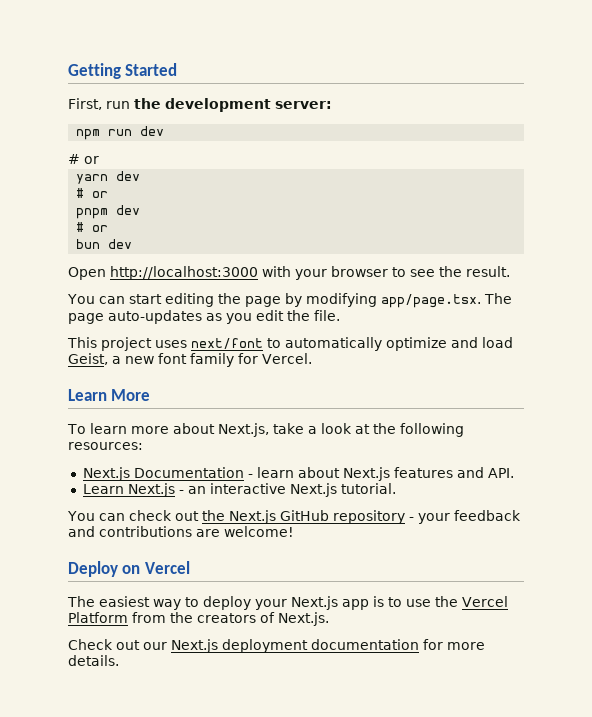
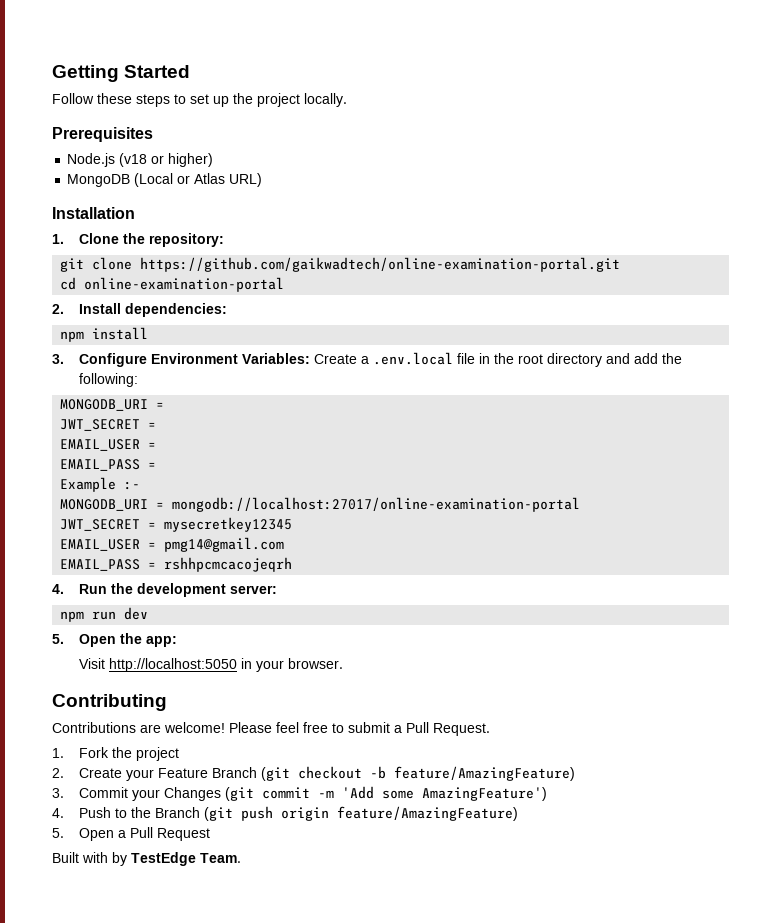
[68,98,130,110] First, run -> [52,93,347,107] [52,127,153,142] [67,153,214,167] [67,173,263,187] [52,207,135,219] [52,233,225,247] [60,257,621,272] [60,277,285,292] [52,303,228,317] [60,327,149,342] [52,352,683,367] [79,373,139,387] [60,399,165,411] [60,419,157,431] [60,439,157,451] [60,459,157,471] [60,477,141,492] [60,497,581,512] [60,517,293,532] [60,537,285,552] [60,557,293,572] [52,584,108,594] Follow these steps to set up the project locally. // Prerequisites // Node.js (v18 or higher) // MongoDB (Local or Atlas URL) // Installation // 1. Clone the repository: // git clone https://github.com/gaikwadtech/online-examination-portal.git // cd online-examination-portal // 2. Install dependencies: // npm install // 3. Configure Environment Variables: Create a .env.local file in the root directory and add the following: // MONGODB_URI = // JWT_SECRET = // EMAIL_USER = // EMAIL_PASS = // Example :- // MONGODB_URI = mongodb://localhost:27017/online-examination-portal // JWT_SECRET = mysecretkey12345 // EMAIL_USER = pmg14@gmail.com // EMAIL_PASS = rshhpcmcacojeqrh // 4. Run
[68,154,99,164] [76,171,141,184] [76,188,109,198] [76,205,141,219] [76,222,109,232] [76,239,133,249] [68,266,510,280] [67,293,512,308] [68,310,340,324] [67,337,513,351] [68,353,312,367] [68,389,151,401] [67,423,464,437] [68,442,143,450] [82,467,514,481] [82,483,396,497] [67,510,521,524] [68,526,294,537] [68,561,190,577] [67,596,508,610] [68,612,329,626] [68,639,485,653] [68,655,119,666] # or // yarn dev // # or // pnpm dev // # or // bun dev // Open http://localhost:3000 with your browser to see the result. // You can start editing the page by modifying app/page.tsx. The page auto-updates as you edit the file. // This project uses next/font to automatically optimize and load Geist, a new font family for Vercel. // Learn More // To learn more about Next.js, take a look at the following resources: // Next.js Documentation - learn about Next.js features and API. // Learn Next.js - an interactive Next.js tutorial. // You can check out the Next.js GitHub repository - your feedback and contributions are welcome! // Deploy on Vercel // The easiest way to deploy your Next.js app is to use the Vercel Platform from the creators of Next.js. // Check out our Next.js deployment documentation for more details. -> [52,633,178,647] [79,658,344,672] [52,694,167,711] [52,722,490,736] [52,747,180,761] [52,766,576,781] [52,786,548,801] [52,806,519,821] [52,827,211,841] [52,852,241,866] 5. Open the app: // Visit http://localhost:5050 in your browser. // Contributing // Contributions are welcome! Please feel free to submit a Pull Request. // 1. Fork the project // 2. Create your Feature Branch (git checkout -b feature/AmazingFeature) // 3. Commit your Changes (git commit -m 'Add some AmazingFeature') // 4. Push to the Branch (git push origin feature/AmazingFeature) // 5. Open a Pull Request // Built with by TestEdge Team.

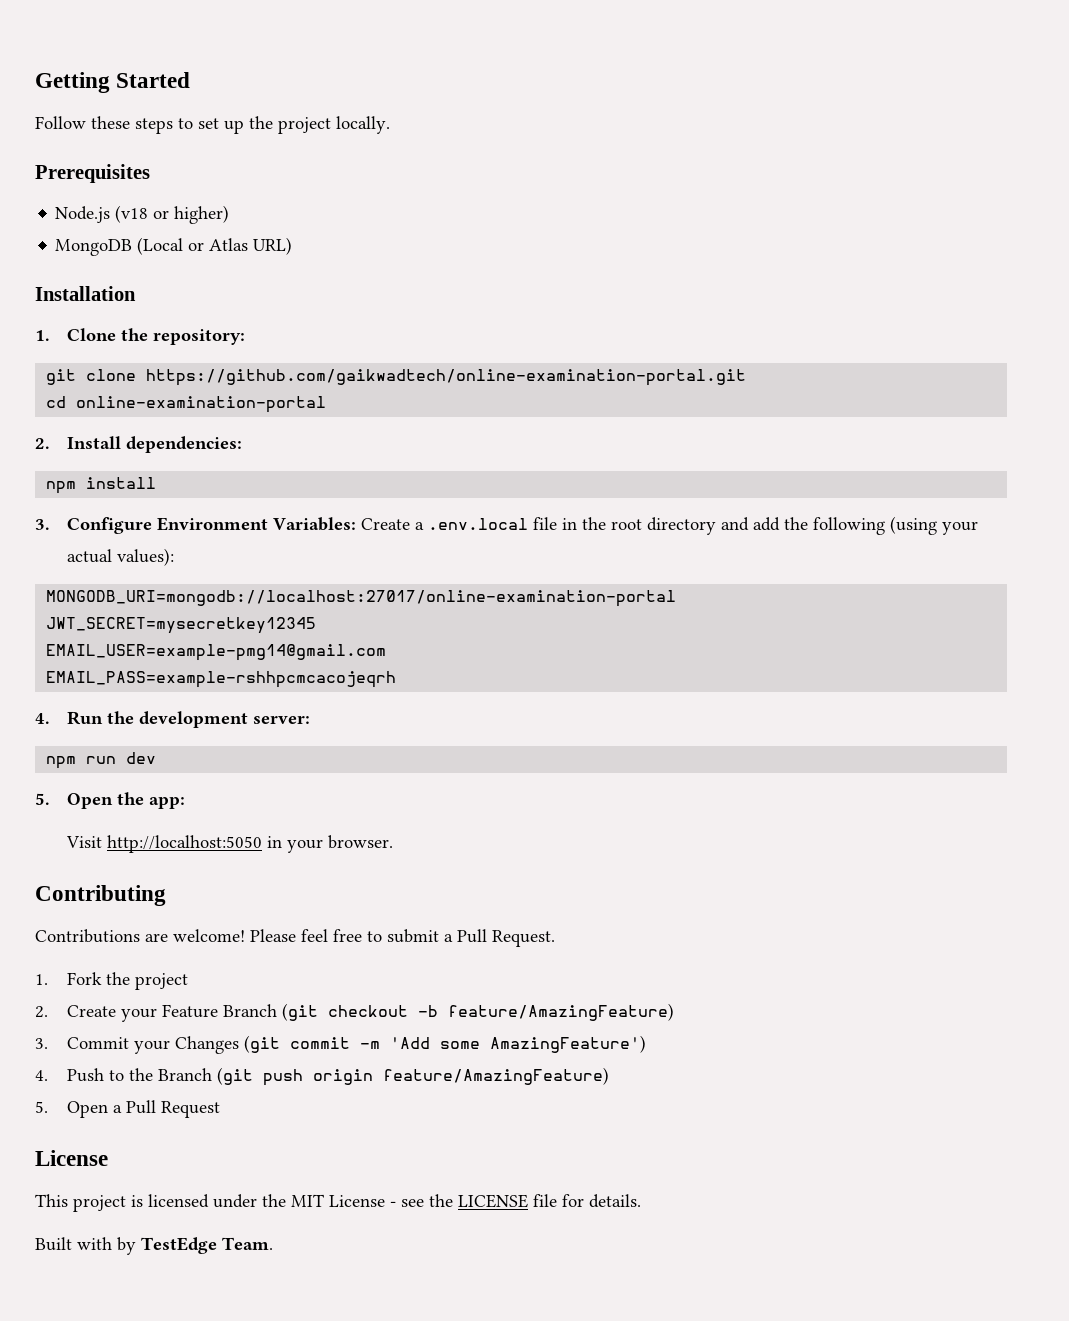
[79,373,139,387] [60,399,165,411] [60,419,157,431] [60,439,157,451] [60,459,157,471] [60,477,141,492] [60,497,581,512] [60,517,293,532] [60,537,285,552] [60,557,293,572] following: // MONGODB_URI = // JWT_SECRET = // EMAIL_USER = // EMAIL_PASS = // Example :- // MONGODB_URI = mongodb://localhost:27017/online-examination-portal // JWT_SECRET = mysecretkey12345 // EMAIL_USER = pmg14@gmail.com // EMAIL_PASS = rshhpcmcacojeqrh -> [813,516,979,535] [67,548,175,566] [46,590,677,607] [46,617,317,634] [46,644,387,661] [46,671,397,688] following (using your actual values): // MONGODB_URI=mongodb://localhost:27017/online-examination-portal // JWT_SECRET=mysecretkey12345 // EMAIL_USER=example-pmg14@gmail.com // EMAIL_PASS=example-rshhpcmcacojeqrh
(211, 834) none -> [35,1150,108,1166] [35,1194,641,1212] // License // This project is licensed under the MIT License - see the LICENSE file for details.

